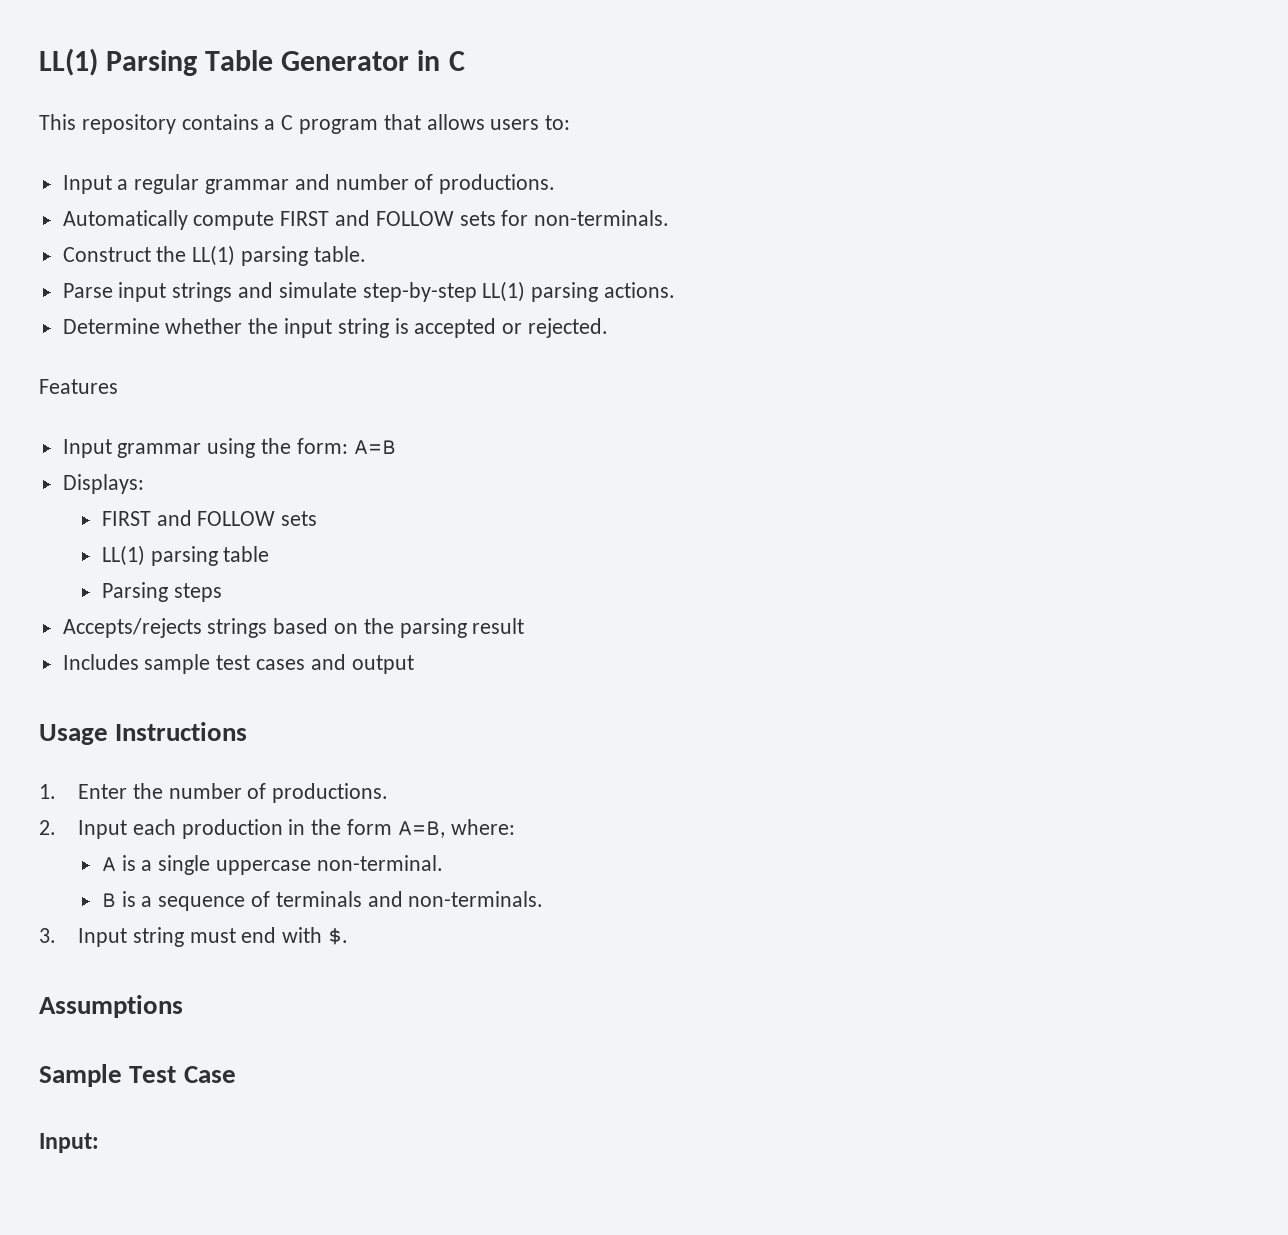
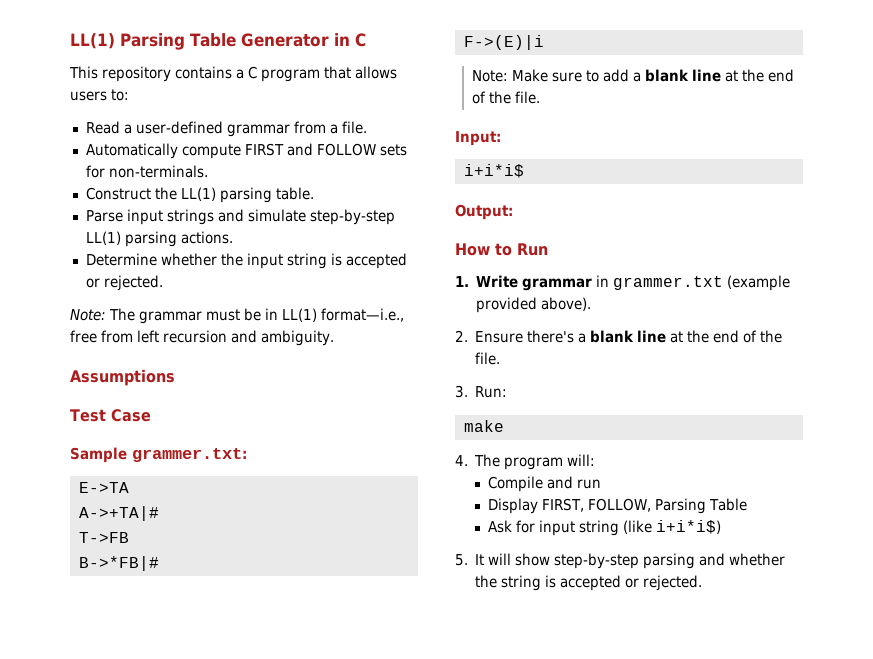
[62,174,556,194] Input a regular grammar and number of productions. -> [85,121,367,137] Read a user-defined grammar from a file.
[39,379,118,394] [62,438,396,458] [62,474,144,494] [101,510,318,526] [101,545,270,566] [101,582,222,602] [62,618,525,638] [62,654,414,674] [39,722,248,745] [39,783,389,803] [39,819,515,839] [101,855,443,875] [101,891,544,911] [39,927,349,947] Features // Input grammar using the form: A=B // Displays: // FIRST and FOLLOW sets // LL(1) parsing table // Parsing steps // Accepts/rejects strings based on the parsing result // Includes sample test cases and output // Usage Instructions // 1. Enter the number of productions. // 2. Input each production in the form A=B, where: // A is a single uppercase non-terminal. // B is a sequence of terminals and non-terminals. // 3. Input string must end with $. -> [70,308,404,324] [70,330,334,346] Note: The grammar must be in LL(1) format—i.e., free from left recursion and ambiguity.
[39,1064,122,1087] Sample -> (175, 377) none
[39,1133,99,1153] Input: -> [70,447,247,463] [78,482,129,493] [78,506,159,521] [78,532,129,543] [78,556,159,571] [463,35,544,50] [472,69,795,82] [472,91,541,104] [455,131,501,146] [463,164,524,178] [455,204,513,220] [455,243,548,256] [455,275,791,291] [476,297,592,313] [455,330,783,343] [475,352,501,365] [455,385,508,398] [463,420,504,432] [455,454,596,470] [487,476,601,492] [487,498,747,514] [487,520,721,536] [455,553,786,569] [475,575,703,591] Sample grammer.txt: // E->TA // A->+TA|# // T->FB // B->*FB|# // F->(E)|i // Note: Make sure to add a blank line at the end of the file. // Input: // i+i*i$ // Output: // How to Run // 1. Write grammar in grammer.txt (example provided above). // 2. Ensure there's a blank line at the end of the file. // 3. Run: // make // 4. The program will: // Compile and run // Display FIRST, FOLLOW, Parsing Table // Ask for input string (like i+i*i$) // 5. It will show step-by-step parsing and whether the string is accepted or rejected.

